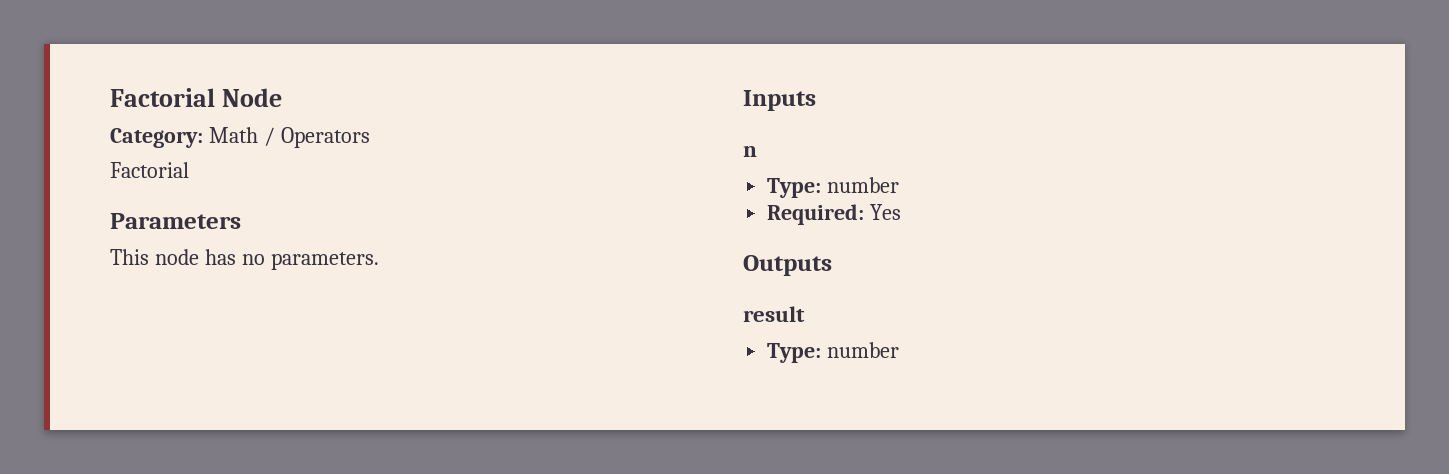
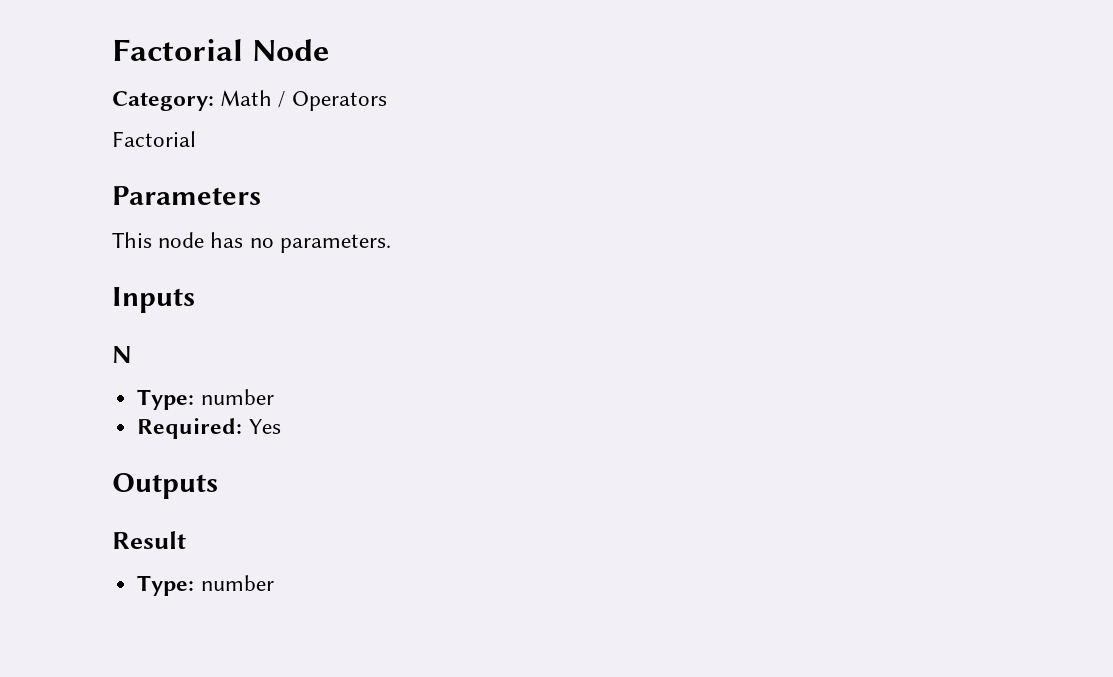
[743,146,757,157] n -> [112,346,131,363] N
[743,306,805,322] result -> [112,531,186,549] Result

